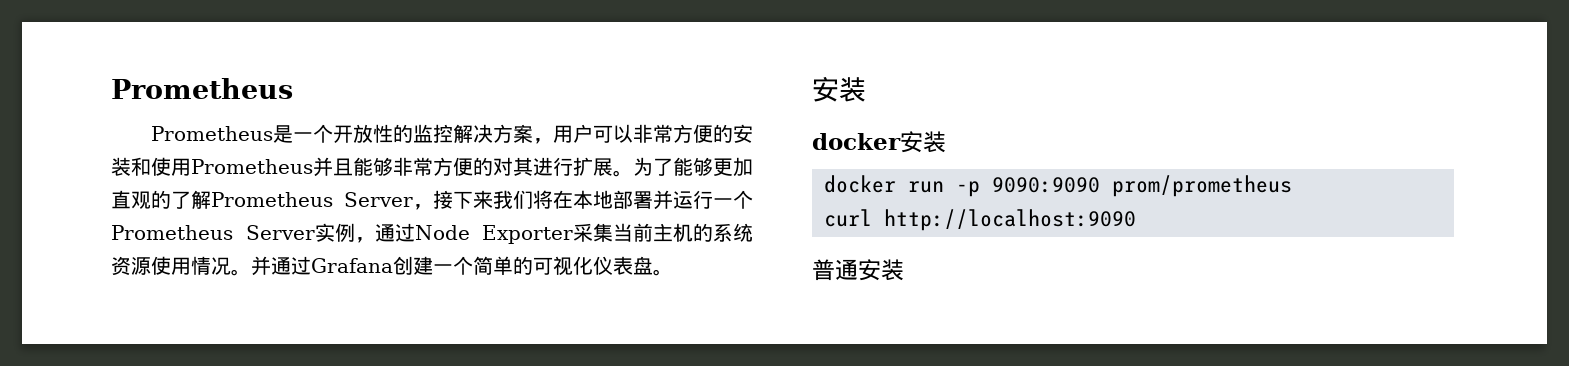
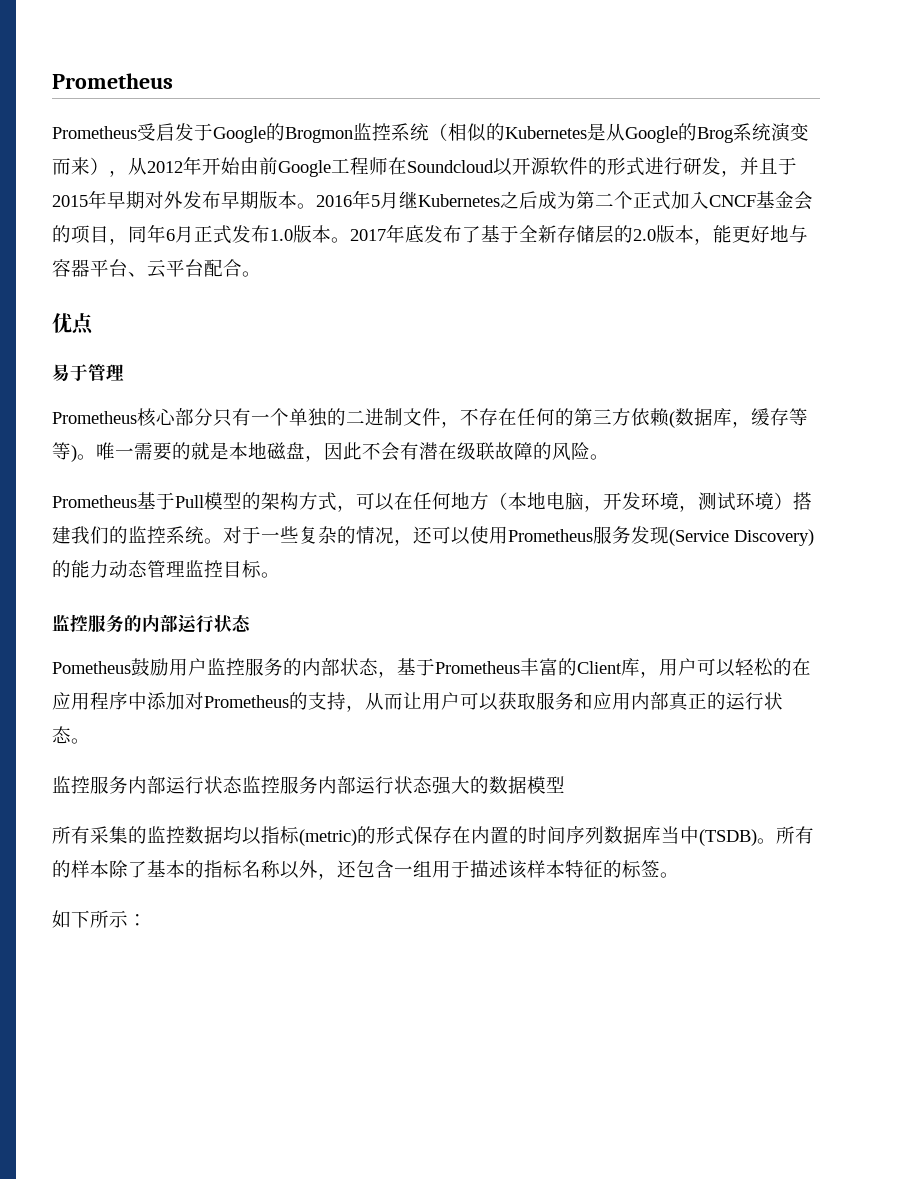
[272,124,753,144] [111,157,753,177] [111,190,753,210] [111,223,753,244] [111,256,673,276] [812,76,866,102] [812,131,946,153] [824,175,1292,197] [824,209,1136,231] [812,259,904,281] 是一个开放性的监控解决方案，用户可以非常方便的安装和使用Prometheus并且能够非常方便的对其进行扩展。为了能够更加直观的了解Prometheus Server，接下来我们将在本地部署并运行一个Prometheus Server实例，通过Node Exporter采集当前主机的系统资源使用情况。并通过Grafana创建一个简单的可视化仪表盘。 // 安装 // docker安装 // docker run -p 9090:9090 prom/prometheus // curl http://localhost:9090 // 普通安装 -> [137,123,809,143] [52,156,797,177] [52,190,813,210] [52,224,808,245] [52,259,261,278] [52,313,94,335] [52,364,124,382] [52,408,808,428] [52,442,609,462] [52,492,812,512] [52,526,814,546] [52,560,280,578] [52,614,251,633] [52,658,811,678] [52,692,783,712] [52,726,90,744] [52,776,565,795] [52,826,814,846] [52,860,679,880] [52,910,147,928] 受启发于Google的Brogmon监控系统（相似的Kubernetes是从Google的Brog系统演变而来），从2012年开始由前Google工程师在Soundcloud以开源软件的形式进行研发，并且于2015年早期对外发布早期版本。2016年5月继Kubernetes之后成为第二个正式加入CNCF基金会的项目，同年6月正式发布1.0版本。2017年底发布了基于全新存储层的2.0版本，能更好地与容器平台、云平台配合。 // 优点 // 易于管理 // Prometheus核心部分只有一个单独的二进制文件，不存在任何的第三方依赖(数据库，缓存等等)。唯一需要的就是本地磁盘，因此不会有潜在级联故障的风险。 // Prometheus基于Pull模型的架构方式，可以在任何地方（本地电脑，开发环境，测试环境）搭建我们的监控系统。对于一些复杂的情况，还可以使用Prometheus服务发现(Service Discovery)的能力动态管理监控目标。 // 监控服务的内部运行状态 // Pometheus鼓励用户监控服务的内部状态，基于Prometheus丰富的Client库，用户可以轻松的在应用程序中添加对Prometheus的支持，从而让用户可以获取服务和应用内部真正的运行状态。 // 监控服务内部运行状态监控服务内部运行状态强大的数据模型 // 所有采集的监控数据均以指标(metric)的形式保存在内置的时间序列数据库当中(TSDB)。所有的样本除了基本的指标名称以外，还包含一组用于描述该样本特征的标签。 // 如下所示：

